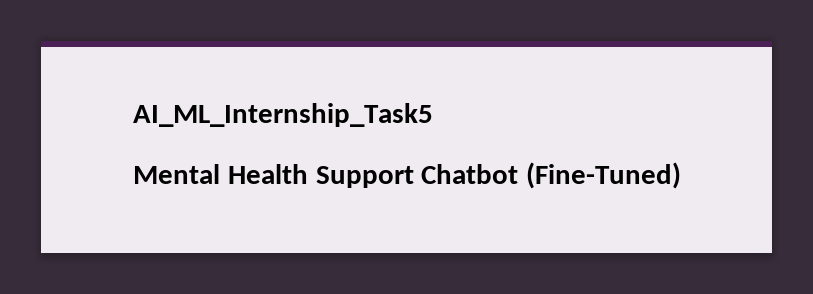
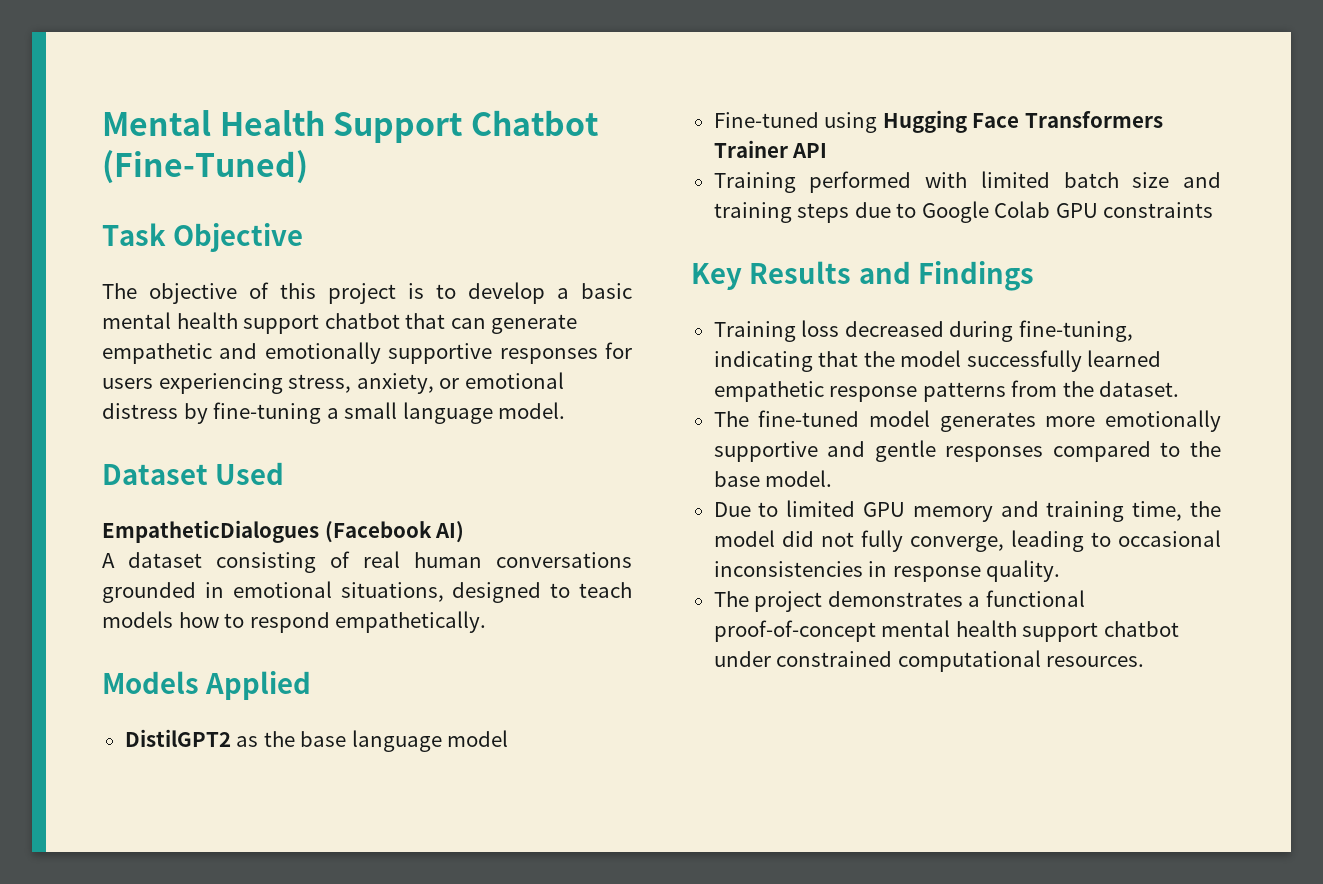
[133,103,433,127] AI_ML_Internship_Task5 // -> (102, 123) none
(682, 175) none -> [102,223,304,252] [102,282,632,304] [102,312,578,334] [102,342,633,364] [102,372,564,394] [102,402,566,424] [102,462,285,485] [102,520,465,543] [102,551,632,573] [102,581,632,603] [102,611,487,633] [102,671,312,700] [124,729,509,752] [713,110,1163,133] [713,140,828,158] [713,171,1221,193] [713,201,1214,223] [691,261,1035,291] [713,320,1133,342] [713,350,1162,372] [713,380,1180,402] [713,410,1221,432] [713,440,1221,462] [713,470,833,487] [713,500,1221,522] [713,530,1221,552] [713,560,1061,582] [713,590,1085,612] [713,620,1179,642] [713,650,1145,672] // Task Objective // The objective of this project is to develop a basic mental health support chatbot that can generate empathetic and emotionally supportive responses for users experiencing stress, anxiety, or emotional distress by fine-tuning a small language model. // Dataset Used // EmpatheticDialogues (Facebook AI) // A dataset consisting of real human conversations grounded in emotional situations, designed to teach models how to respond empathetically. // Models Applied // DistilGPT2 as the base language model // Fine-tuned using Hugging Face Transformers Trainer API // Training performed with limited batch size and training steps due to Google Colab GPU constraints // Key Results and Findings // Training loss decreased during fine-tuning, indicating that the model successfully learned empathetic response patterns from the dataset. // The fine-tuned model generates more emotionally supportive and gentle responses compared to the base model. // Due to limited GPU memory and training time, the model did not fully converge, leading to occasional inconsistencies in response quality. // The project demonstrates a functional proof-of-concept mental health support chatbot under constrained computational resources.

